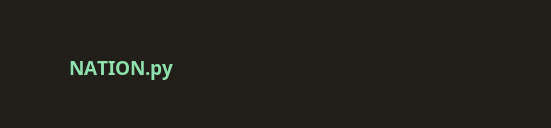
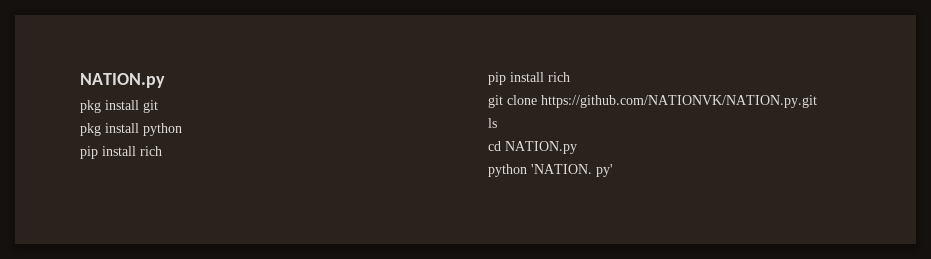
[69,61,173,80] NATION.py -> [80,73,165,88] [80,100,158,113] [80,123,182,136] [80,146,162,159] [488,72,570,85] [488,95,817,108] [488,118,497,128] [488,141,577,154] [488,164,613,177] NATION.py // pkg install git // pkg install python // pip install rich // pip install rich // git clone https://github.com/NATIONVK/NATION.py.git // ls // cd NATION.py // python 'NATION. py'

